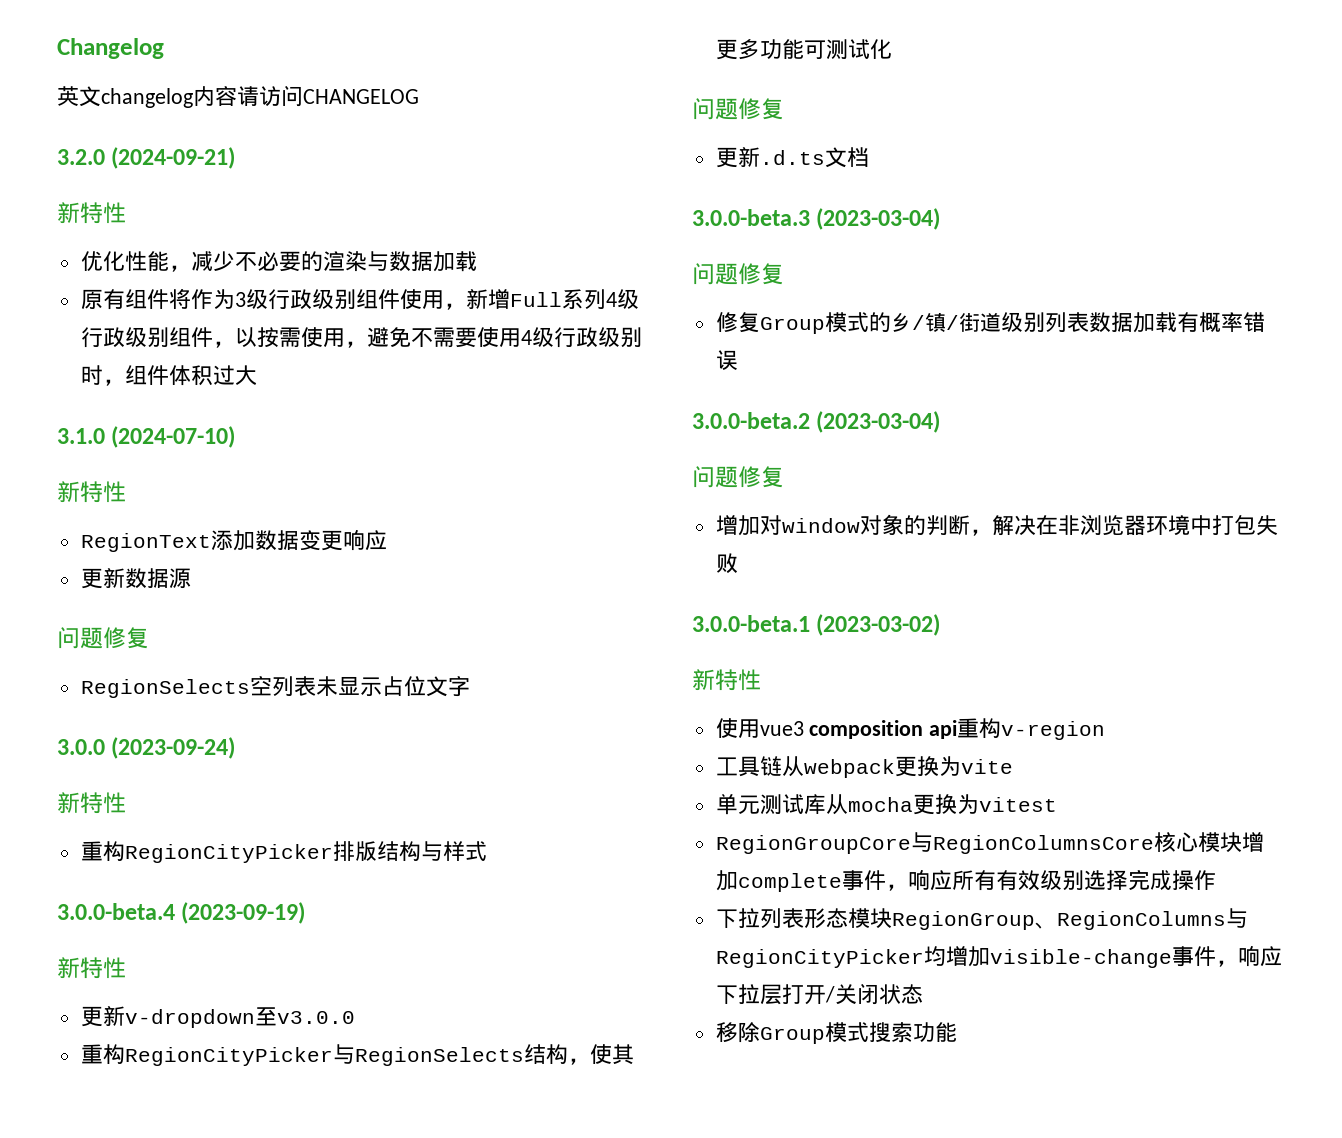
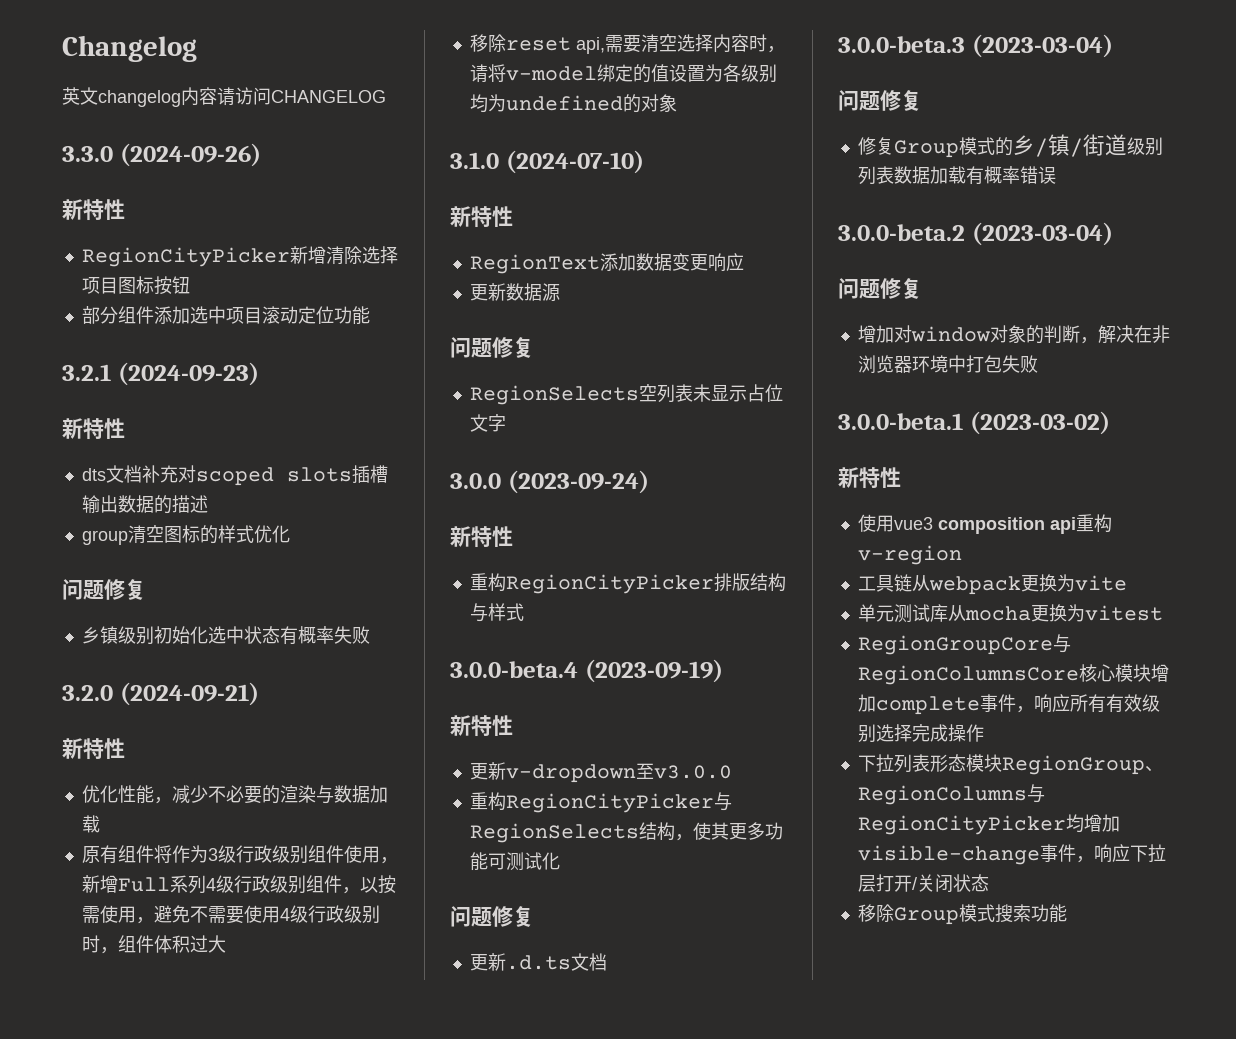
(419, 96) none -> [62,143,261,167] [62,199,125,221] [81,246,398,267] [81,276,190,295] [81,306,370,325] [62,362,259,386] [62,418,125,440] [81,465,388,486] [81,495,208,514] [81,525,290,545] [62,579,146,600] [81,626,370,645] // 3.3.0 (2024-09-26) // 新特性 // RegionCityPicker新增清除选择项目图标按钮 // 部分组件添加选中项目滚动定位功能 // 3.2.1 (2024-09-23) // 新特性 // dts文档补充对scoped slots插槽输出数据的描述 // group清空图标的样式优化 // 问题修复 // 乡镇级别初始化选中状态有概率失败
(257, 375) none -> [469,34,785,54] [469,64,777,83] [469,94,677,113] // 移除reset api,需要清空选择内容时，请将v-model绑定的值设置为各级别均为undefined的对象

